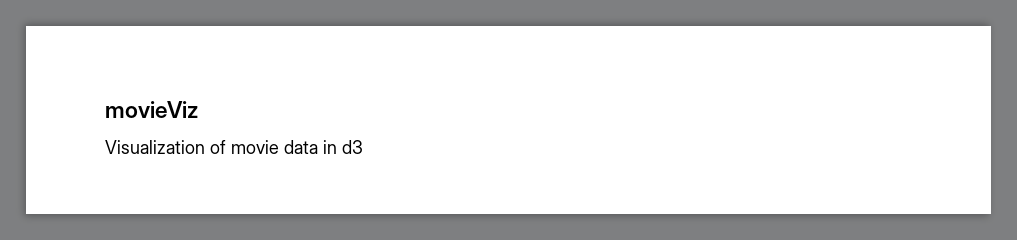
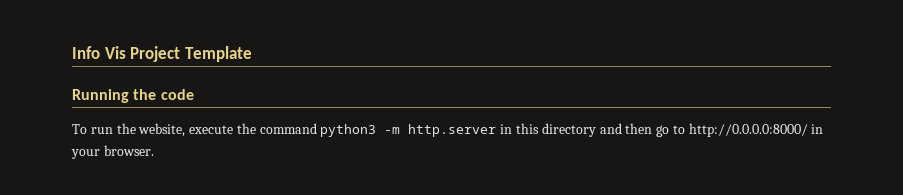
[105,101,198,118] [105,140,363,154] movieViz // Visualization of movie data in d3 -> [72,46,252,62] [72,89,194,103] [72,123,824,137] [71,145,154,159] Info Vis Project Template // Running the code // To run the website, execute the command python3 -m http.server in this directory and then go to http://0.0.0.0:8000/ in your browser.

